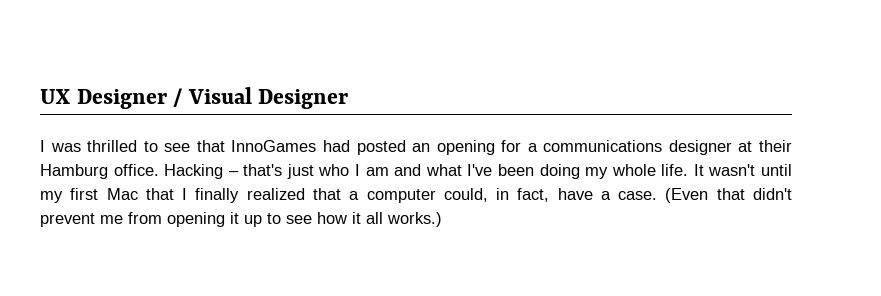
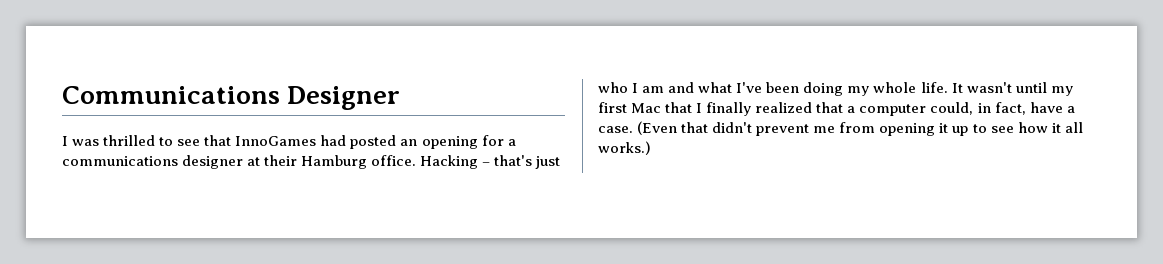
[40,87,252,109] UX Designer / Visual -> [62,86,280,104] Communications

